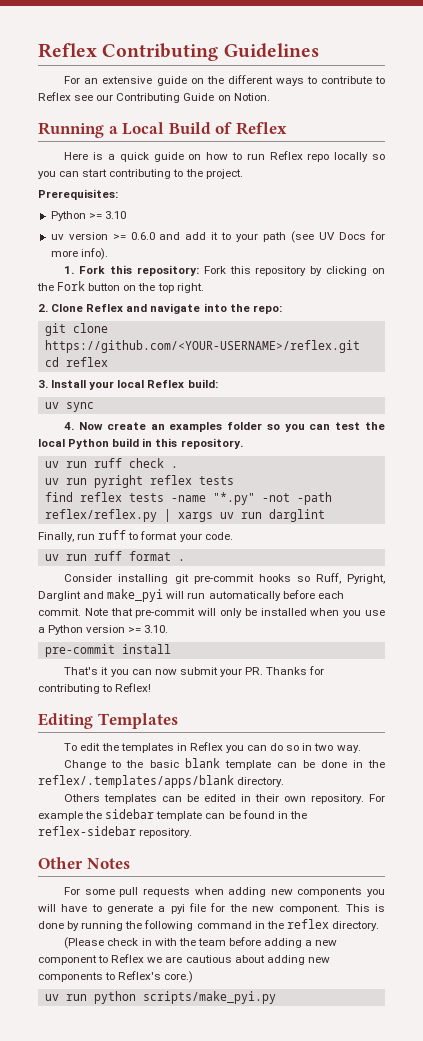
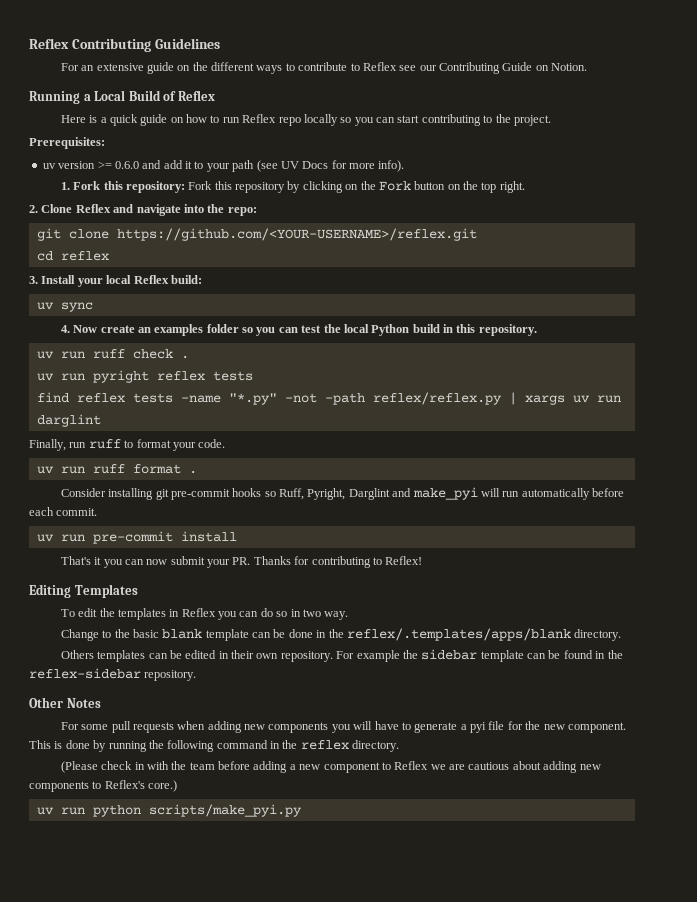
[50,211,126,221] // Python >= 3.10 -> (105, 143) none
[84,608,386,618] [38,625,169,635] Note that pre-commit will only be installed when you use a Python version >= 3.10. // -> [36,534,85,542] // uv run

